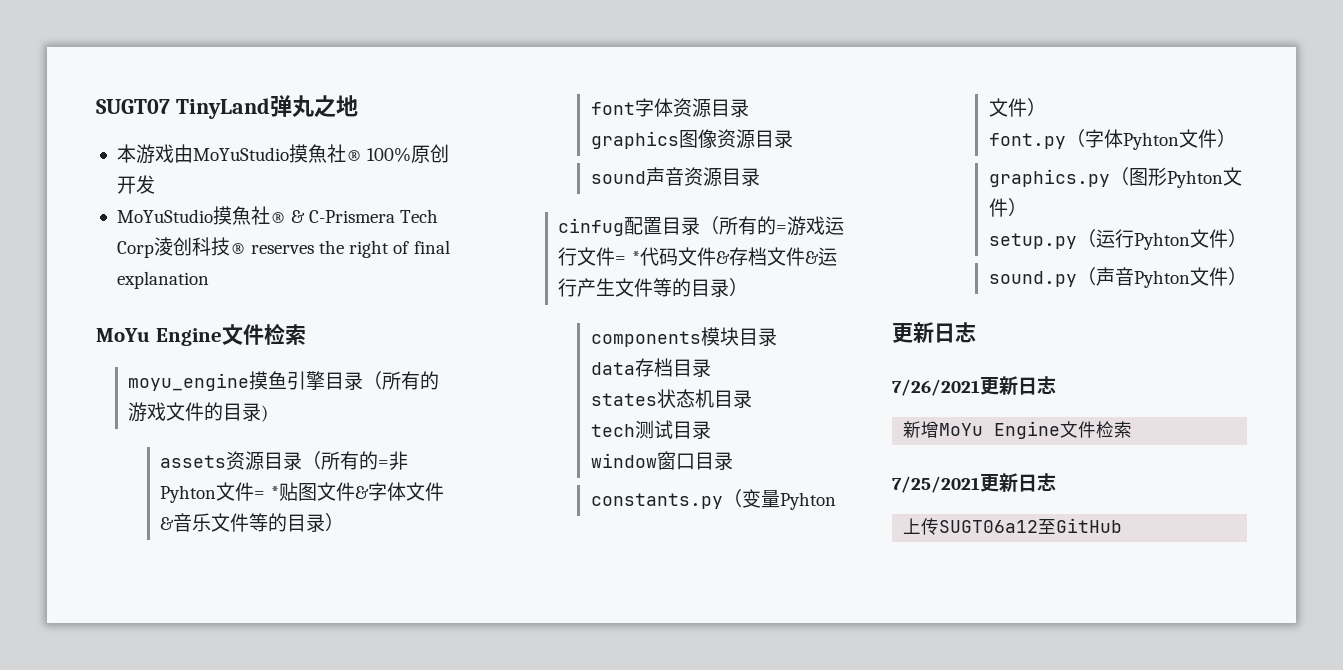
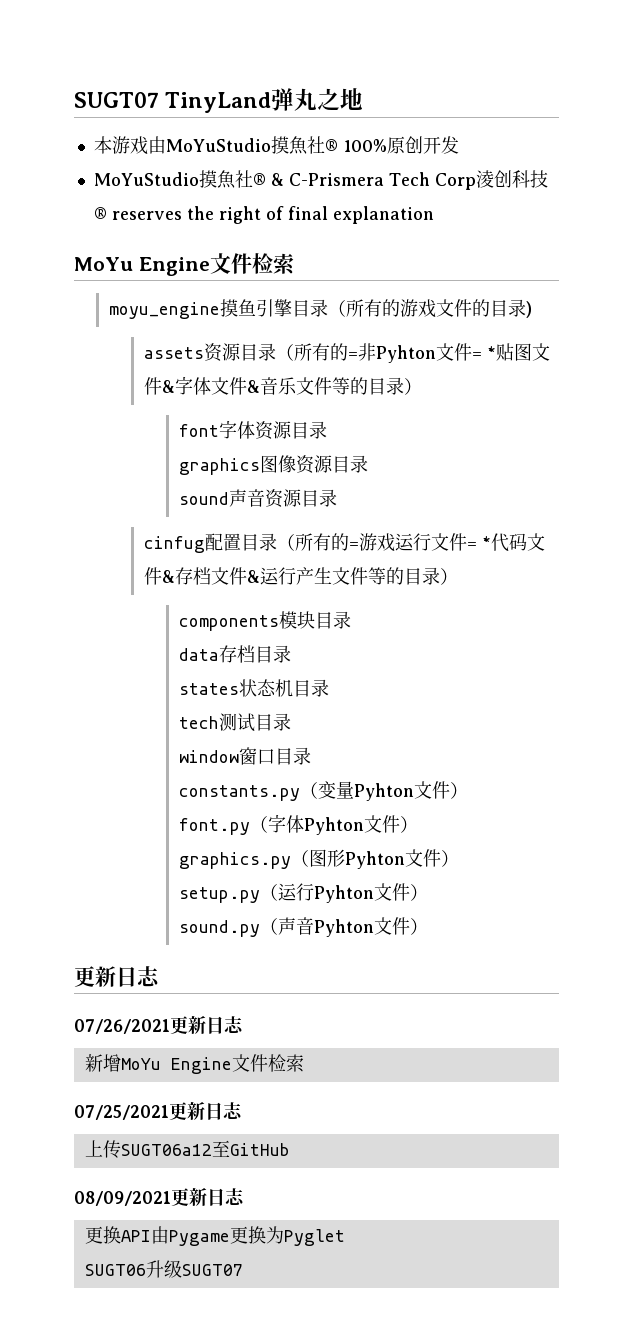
[892,379,980,396] 7/26/2021 -> [74,1019,170,1034] 07/26/2021
[892,476,980,493] 7/25/2021 -> [74,1105,169,1120] 07/25/2021
(1123, 525) none -> [74,1188,245,1206] [84,1226,345,1246] [84,1260,243,1278] // 08/09/2021更新日志 // 更换API由Pygame更换为Pyglet // SUGT06升级SUGT07

